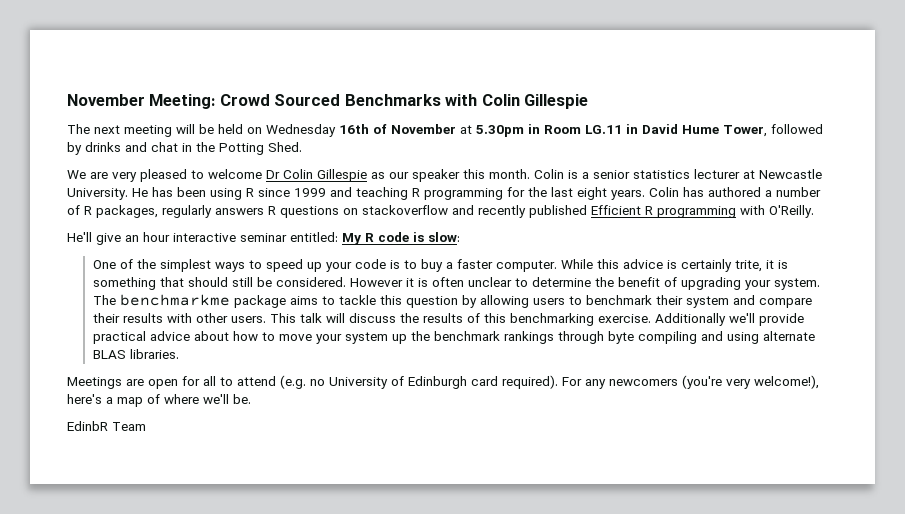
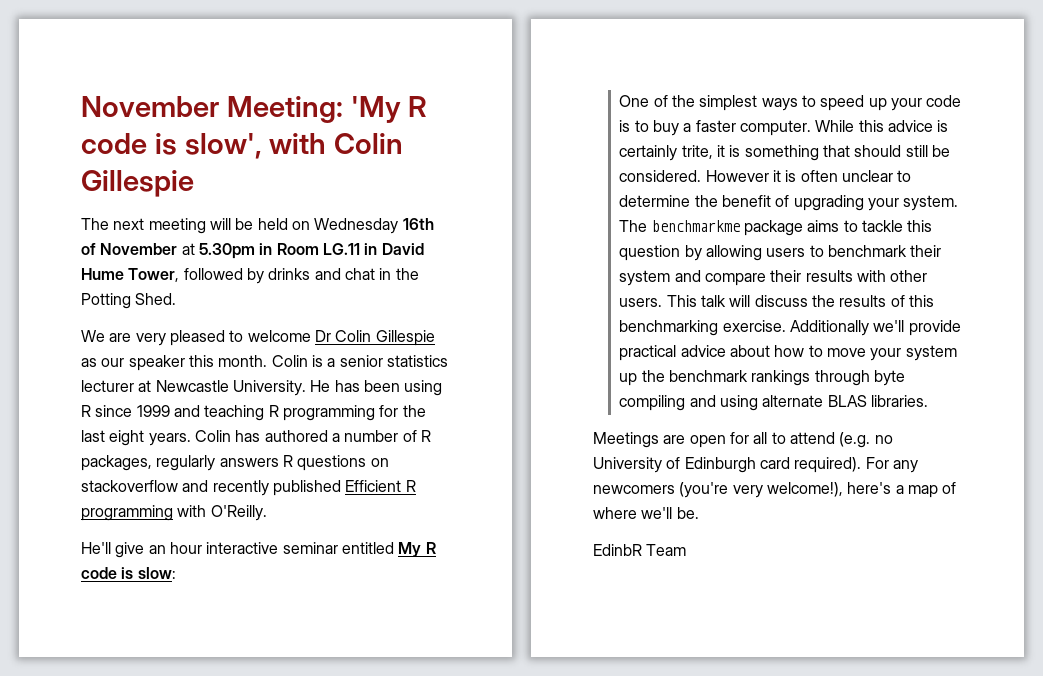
[219,94,441,106] Crowd Sourced Benchmarks -> [350,96,428,123] [81,133,262,159] 'My R code is slow',
[290,232,338,242] entitled: -> [341,542,394,554] entitled

